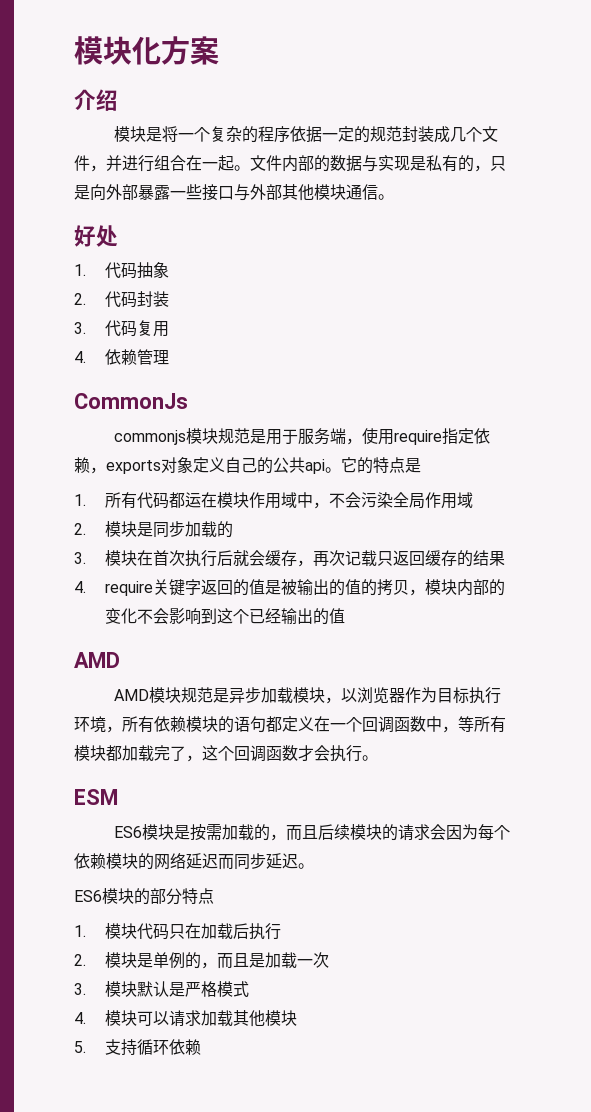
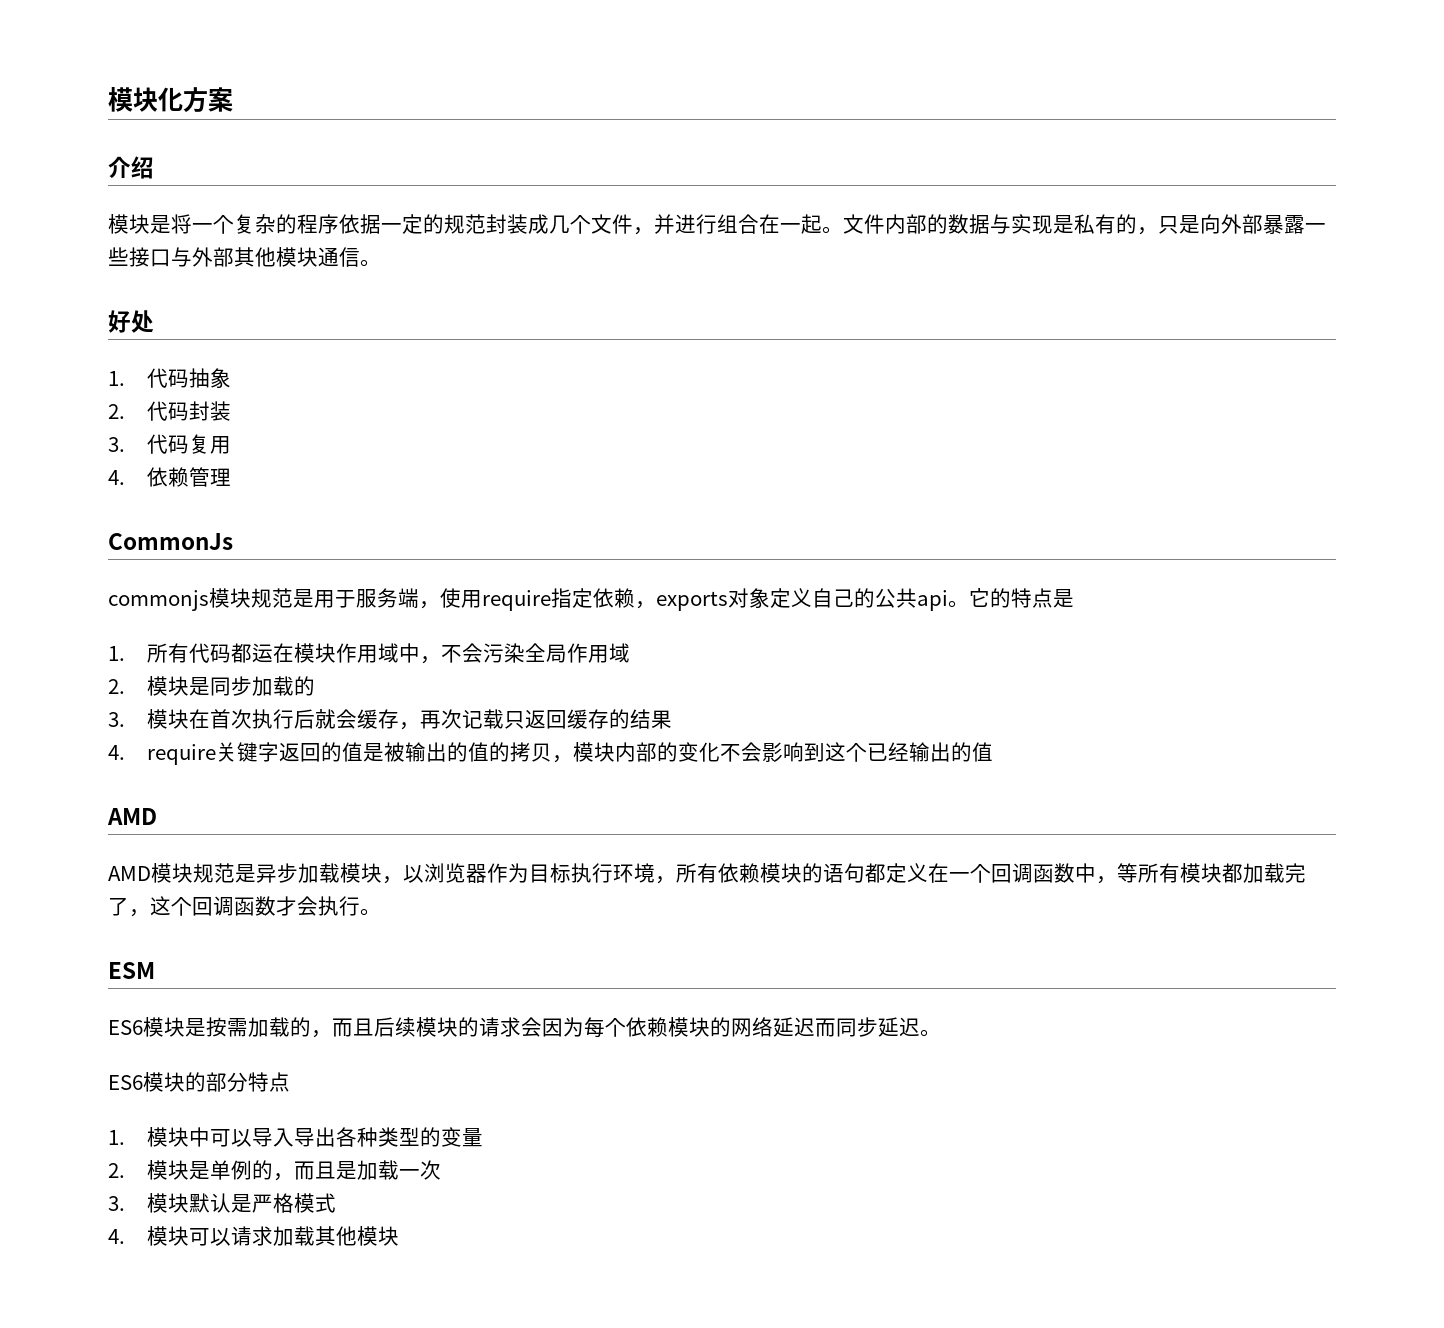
[137,923,282,940] 代码只在加载后执行 -> [188,1127,483,1147] 中可以导入导出各种类型的变量
[74,1039,202,1056] // 5.支持循环依赖 -> (399, 1236) none

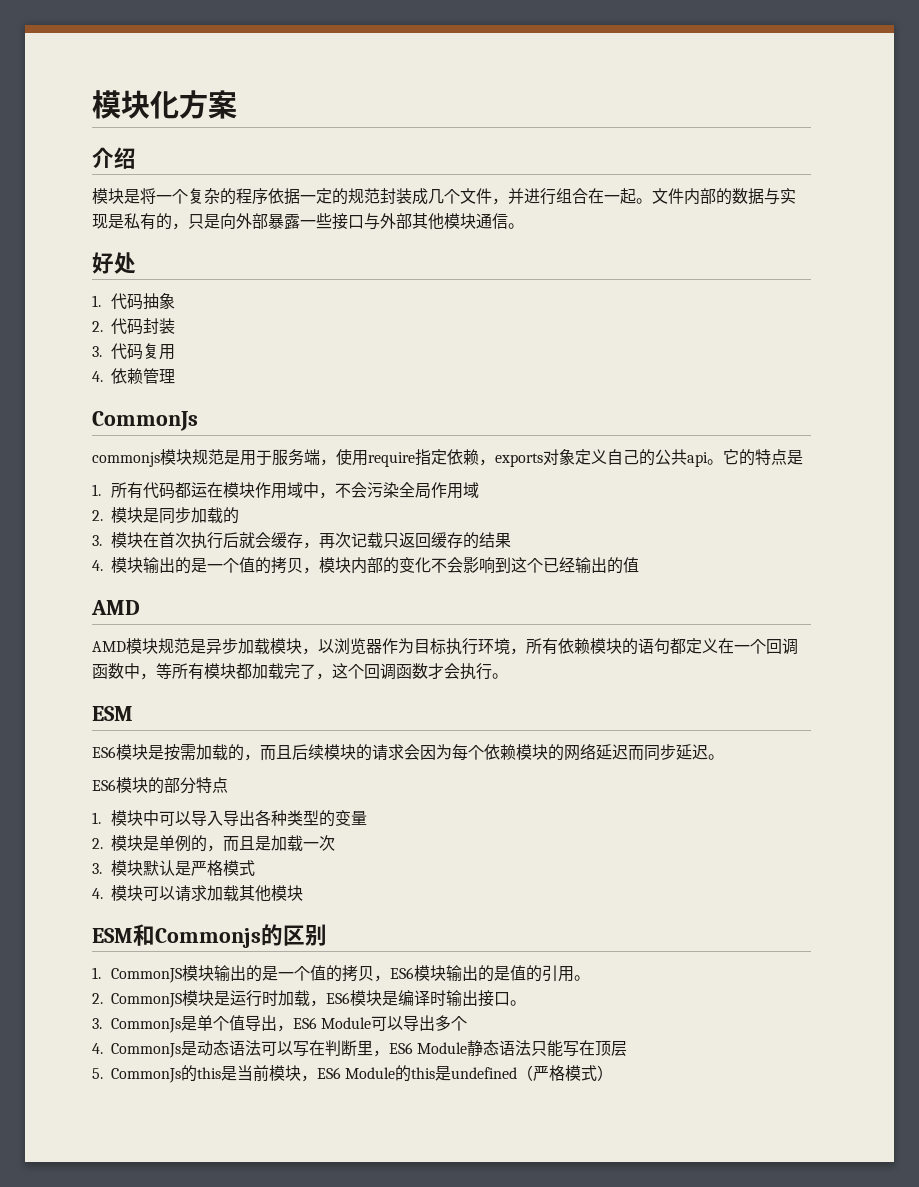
[146,742,468,765] require关键字返回的值是被输出的 -> [111,557,239,574] 模块输出的是一个
(399, 1236) none -> [92,924,327,948] [92,965,590,983] [92,990,526,1008] [92,1015,468,1033] [92,1040,628,1058] [92,1065,614,1083] // ESM和Commonjs的区别 // 1. CommonJS模块输出的是一个值的拷贝，ES6模块输出的是值的引用。 // 2. CommonJS模块是运行时加载，ES6模块是编译时输出接口。 // 3. CommonJs是单个值导出，ES6 Module可以导出多个 // 4. CommonJs是动态语法可以写在判断里，ES6 Module静态语法只能写在顶层 // 5. CommonJs的this是当前模块，ES6 Module的this是undefined（严格模式）

